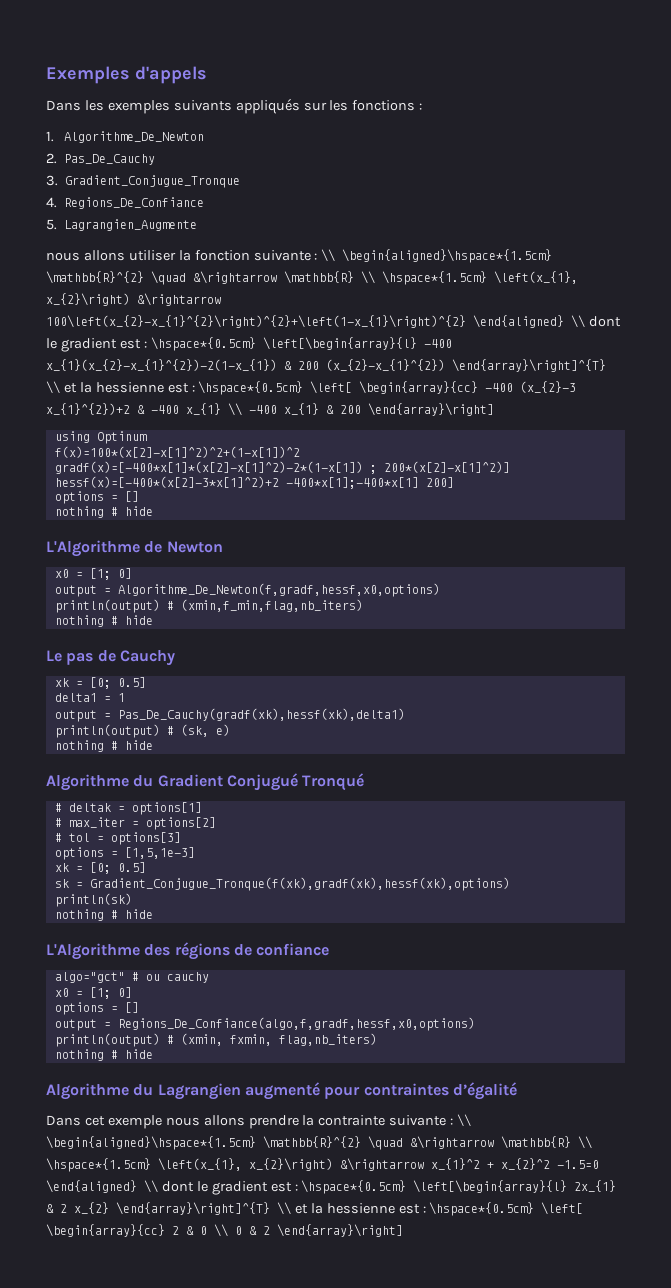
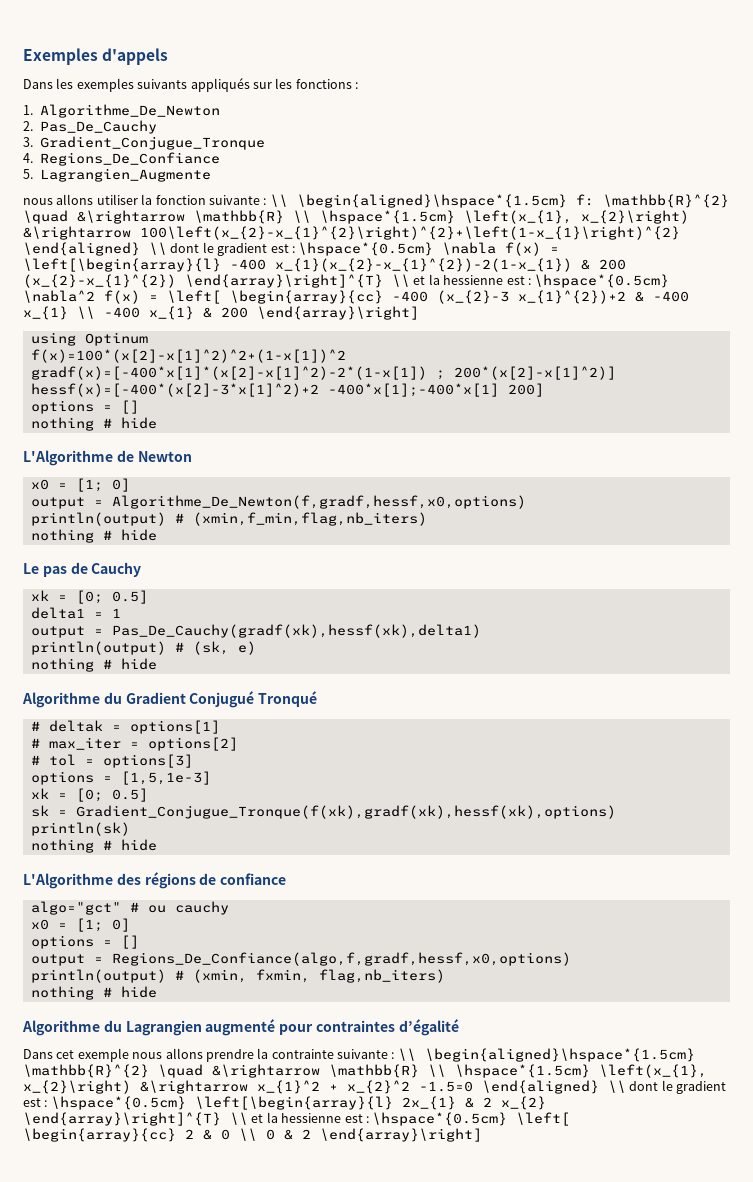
(553, 256) none -> [575,194,594,206] f:
(256, 344) none -> [442,242,560,256] \nabla f(x) =
(304, 388) none -> [23,290,158,304] \nabla^2 f(x) =

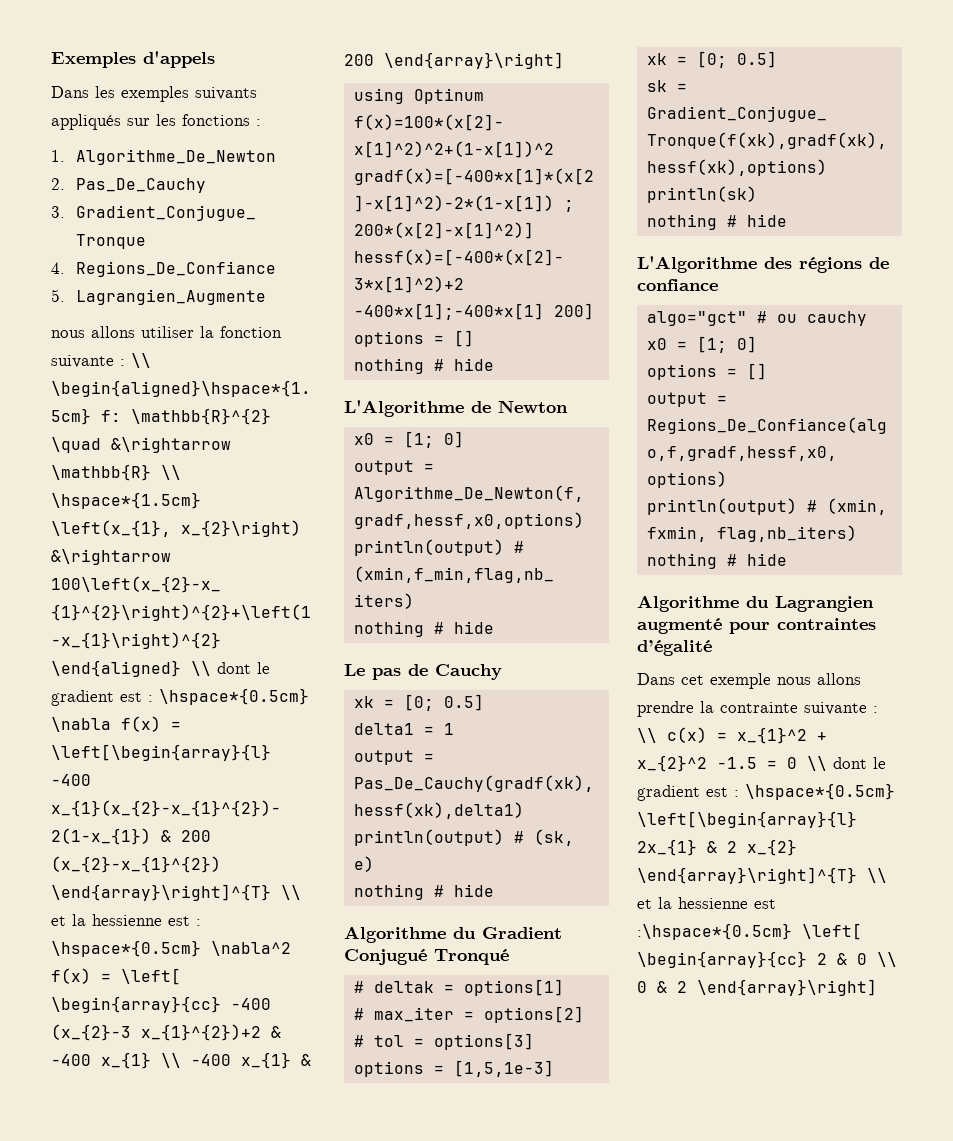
[424,1048,695,1062] [23,1064,707,1078] [23,1080,599,1094] \begin{aligned}\hspace*{1.5cm} \mathbb{R}^{2} \quad &\rightarrow \mathbb{R} \\ \hspace*{1.5cm} \left(x_{1}, x_{2}\right) &\rightarrow x_{1}^2 + x_{2}^2 -1.5=0 \end{aligned} -> [667,727,827,744] [637,755,797,772] c(x) = x_{1}^2 + x_{2}^2 -1.5 = 0
[365,1112,508,1126] : \hspace*{0.5cm} -> [637,923,792,940] :\hspace*{0.5cm}

